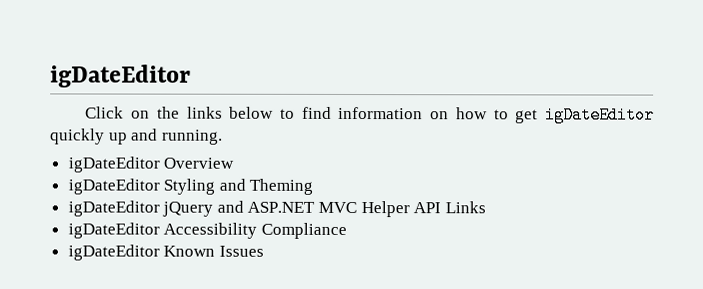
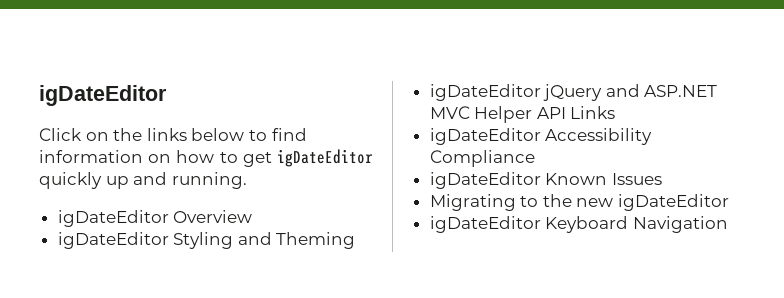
(264, 251) none -> [429,194,730,211] [429,216,728,233] // Migrating to the new igDateEditor // igDateEditor Keyboard Navigation

